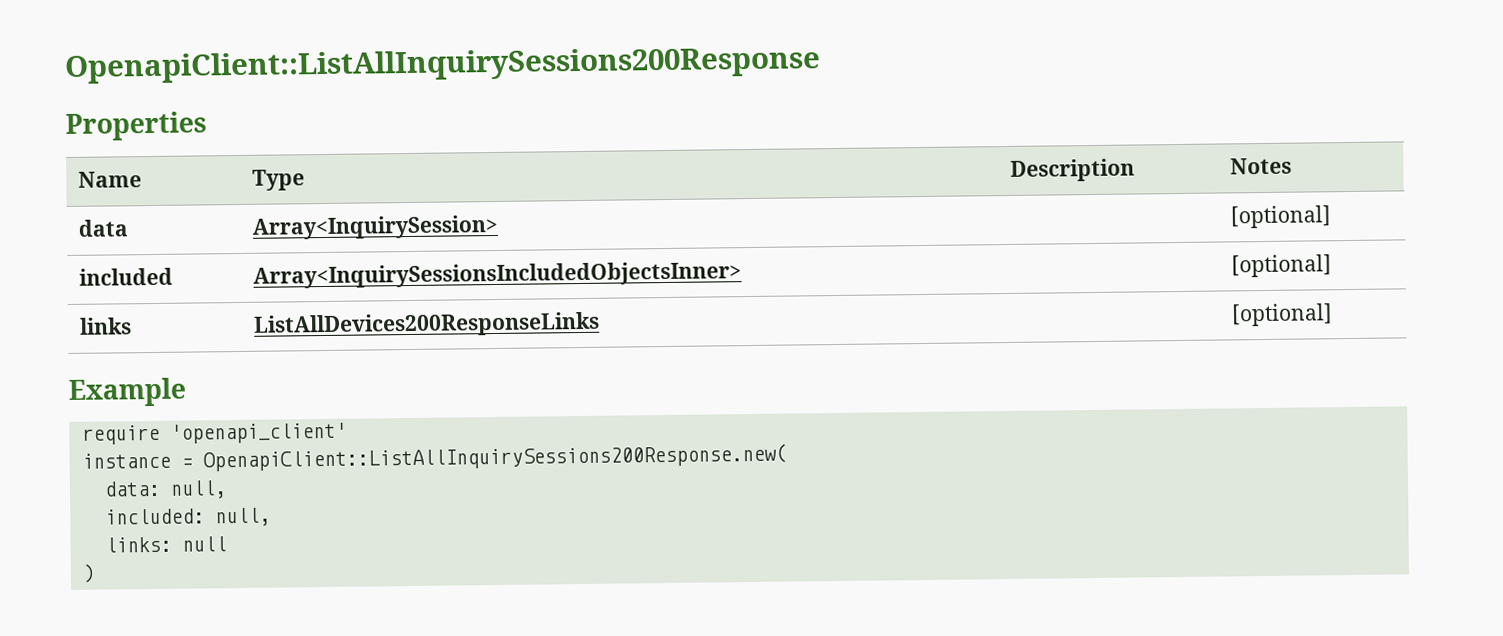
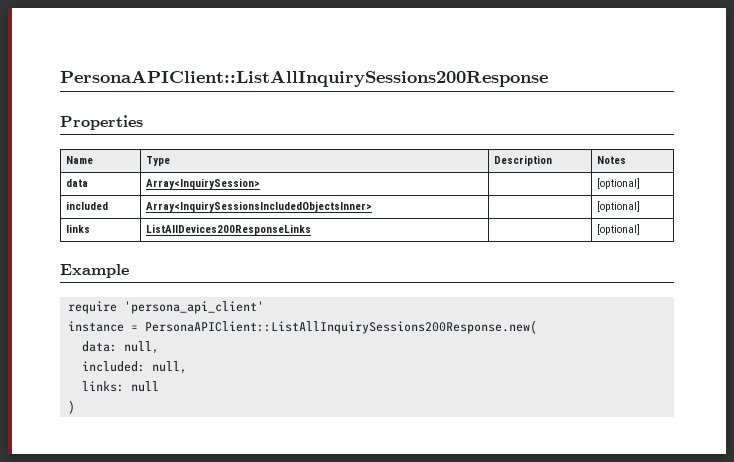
[64,46,821,85] OpenapiClient::ListAllInquirySessions200Response -> [60,70,548,87] PersonaAPIClient::ListAllInquirySessions200Response
[169,422,347,444] 'openapi_client' -> [123,301,264,314] 'persona_api_client'
[202,443,787,472] OpenapiClient::ListAllInquirySessions200Response.new( -> [144,320,537,334] PersonaAPIClient::ListAllInquirySessions200Response.new(

